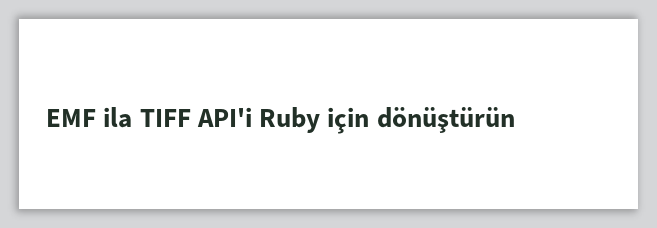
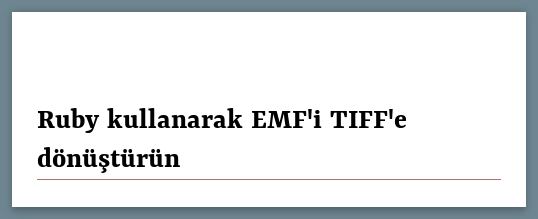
[46,107,370,134] EMF ila TIFF API'i Ruby için -> [37,108,408,133] Ruby kullanarak EMF'i TIFF'e

